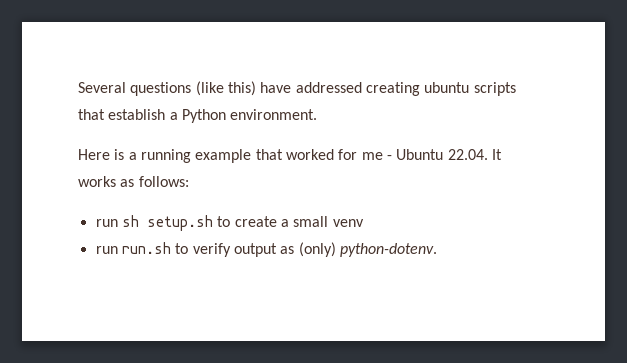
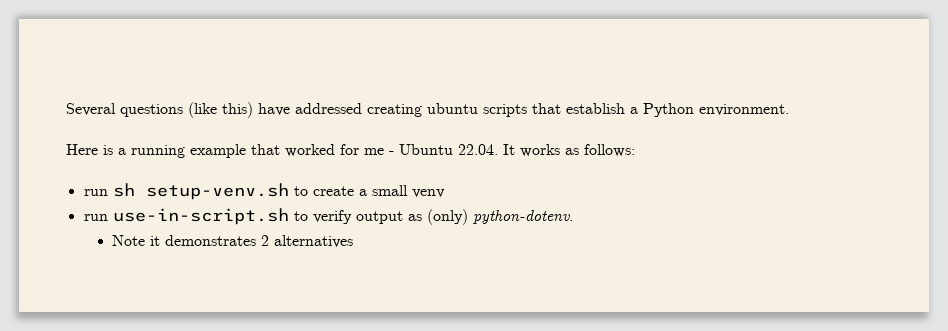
[146,215,213,231] setup.sh -> [145,183,289,200] setup-venv.sh
[121,242,171,254] run.sh -> [112,208,289,225] use-in-script.sh
(437, 250) none -> [112,235,354,248] // Note it demonstrates 2 alternatives

